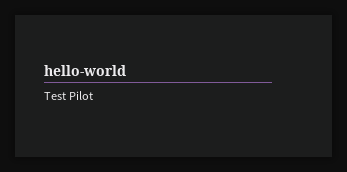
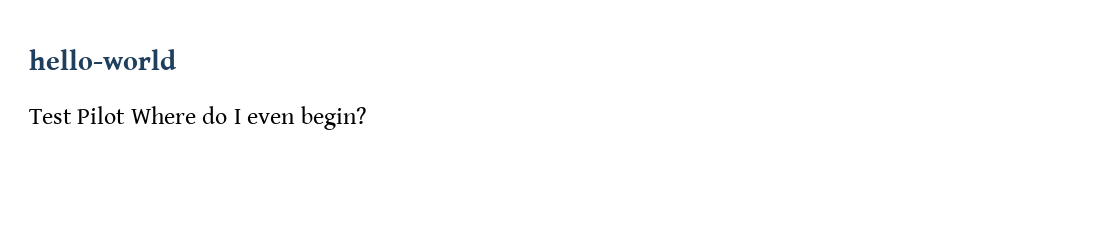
(93, 95) none -> [130,106,367,130] Where do I even begin?

